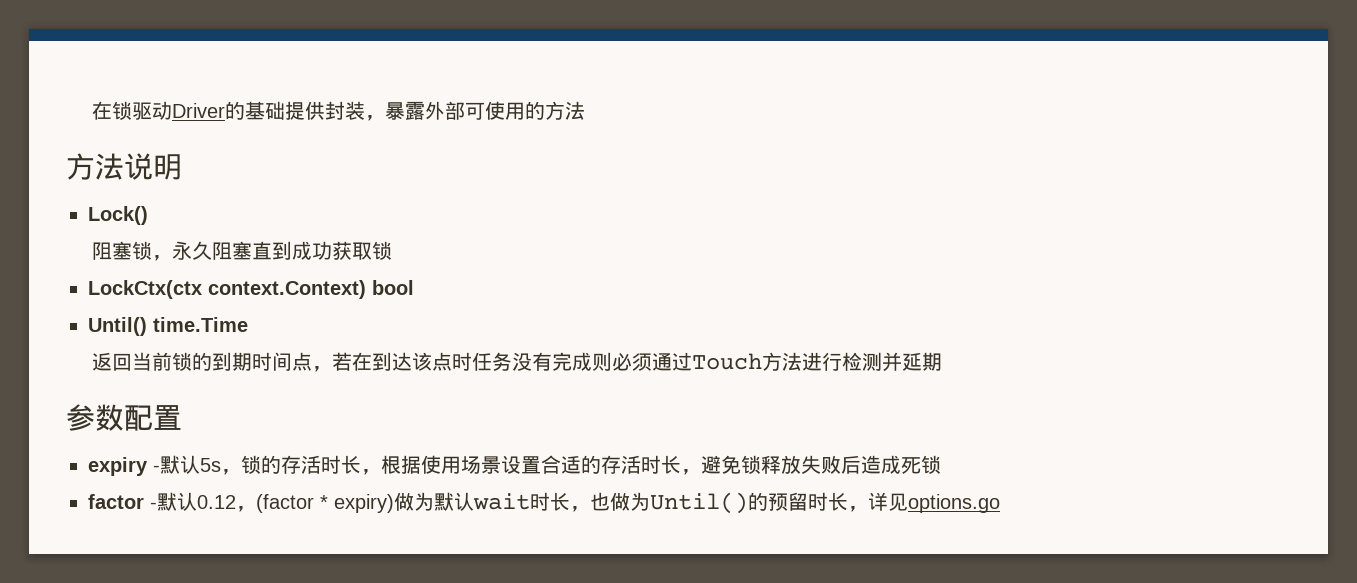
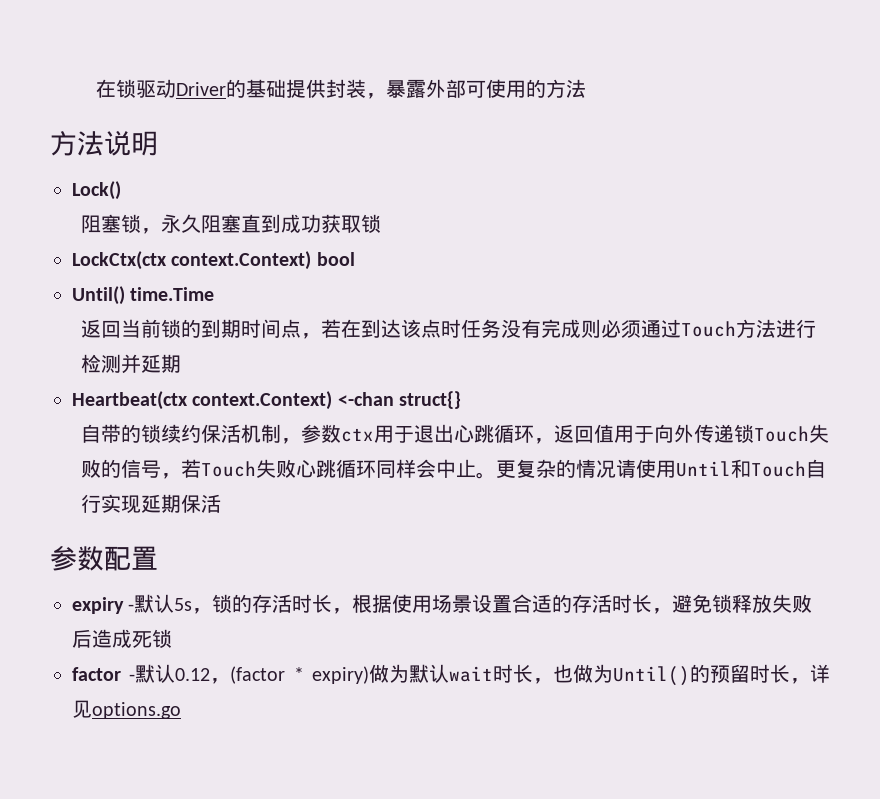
(942, 361) none -> [72,391,462,410] [80,424,829,444] [80,459,826,479] [80,494,221,514] // Heartbeat(ctx context.Context) <-chan struct{} // 自带的锁续约保活机制，参数ctx用于退出心跳循环，返回值用于向外传递锁Touch失败的信号，若Touch失败心跳循环同样会中止。更复杂的情况请使用Until和Touch自行实现延期保活

